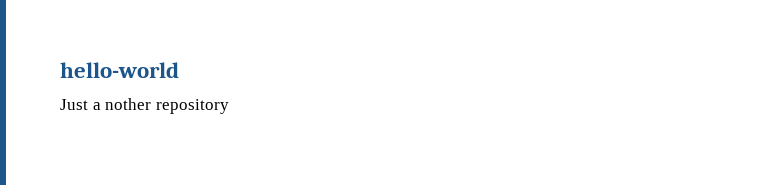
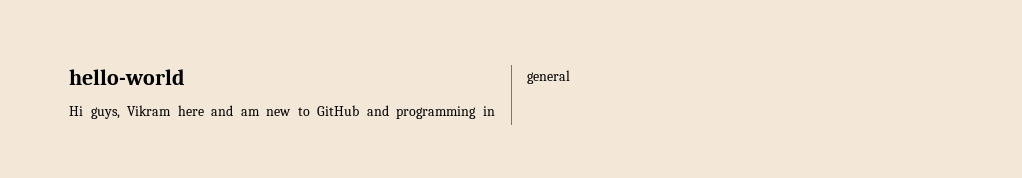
[60,98,229,114] Just a nother repository -> [69,105,495,119] [527,70,570,84] Hi guys, Vikram here and am new to GitHub and programming in general

